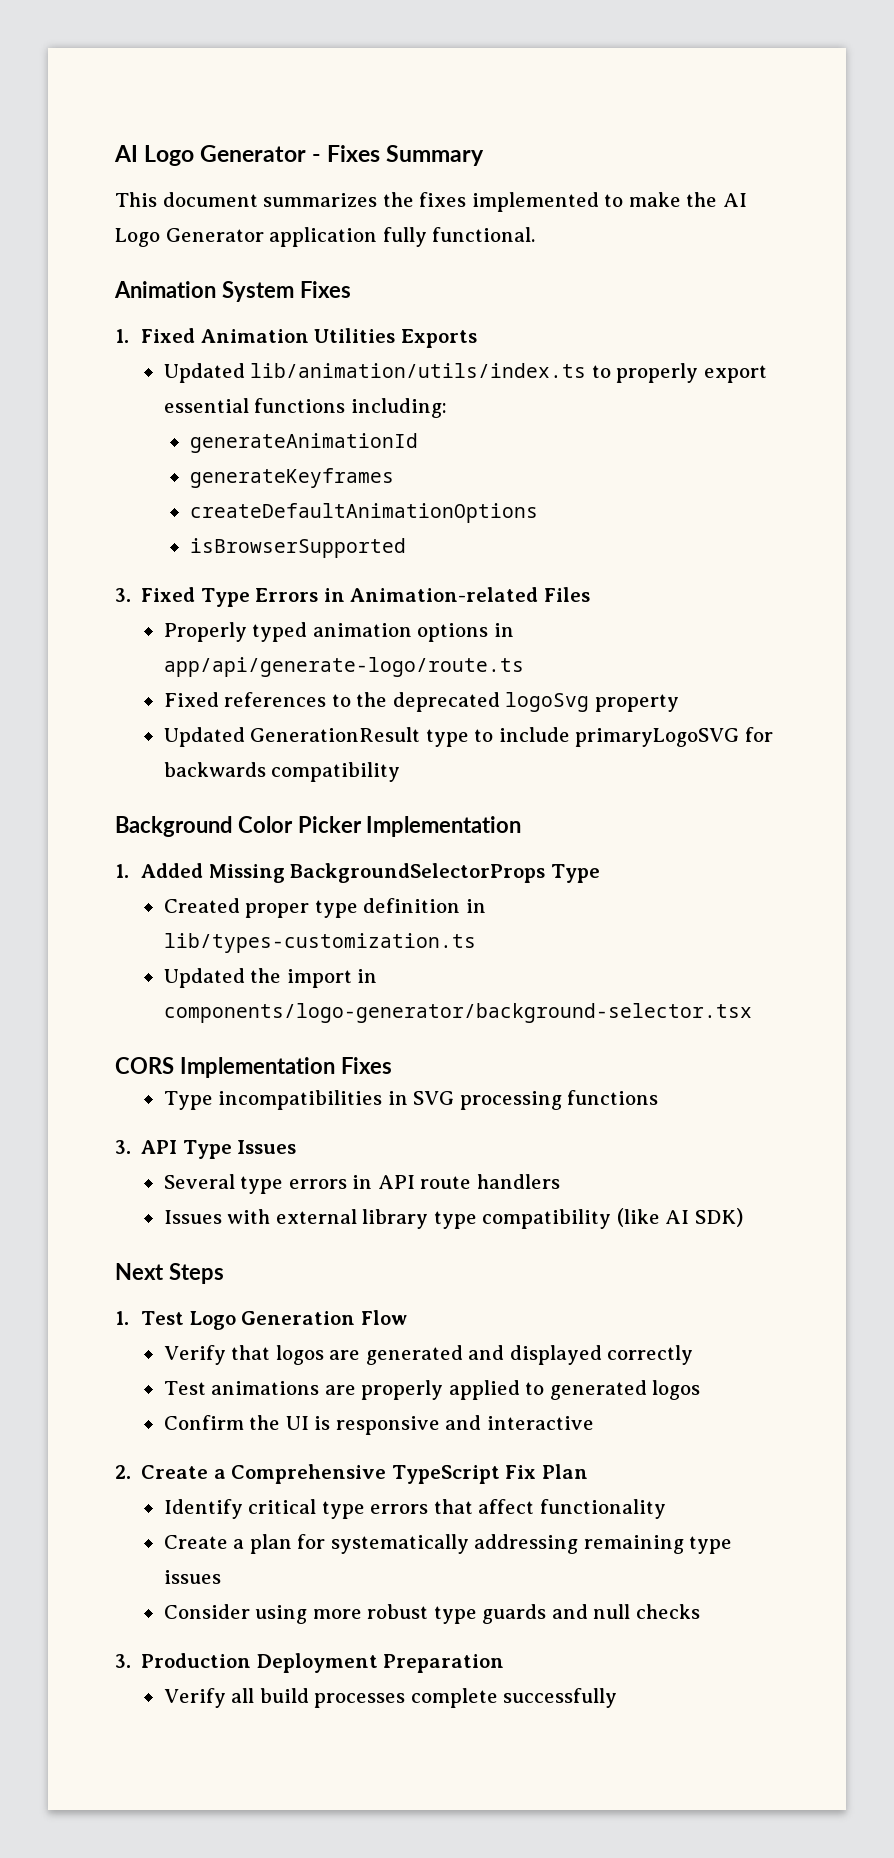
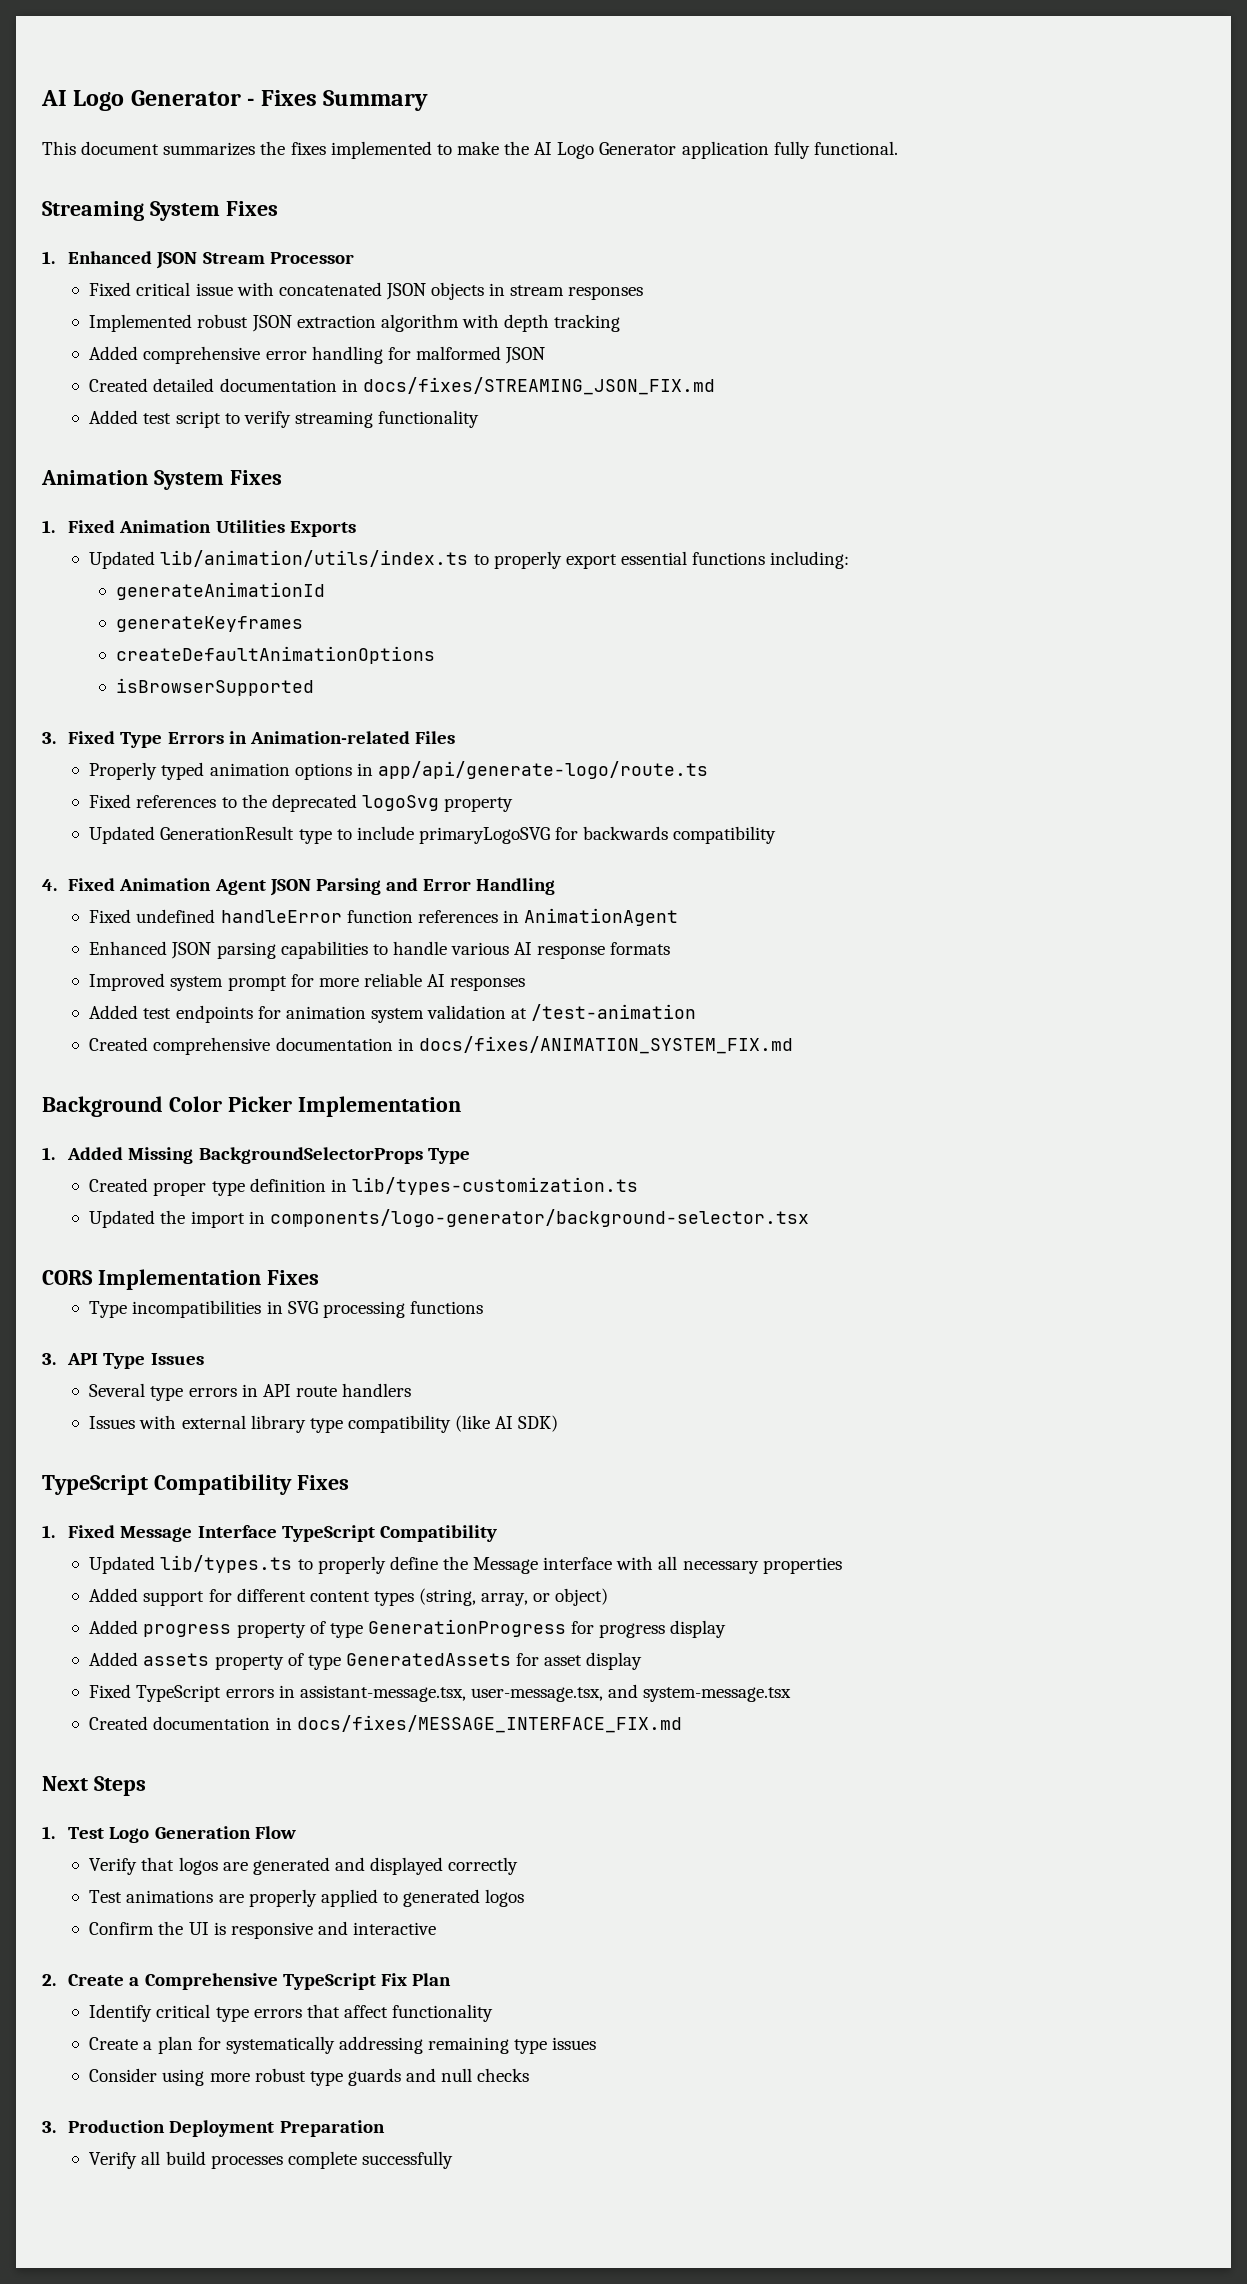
(536, 234) none -> [42,201,278,221] [42,251,354,269] [89,282,644,300] [89,314,621,332] [89,346,546,364] [89,377,715,395] [89,410,480,428] // Streaming System Fixes // 1. Enhanced JSON Stream Processor // Fixed critical issue with concatenated JSON objects in stream responses // Implemented robust JSON extraction algorithm with depth tracking // Added comprehensive error handling for malformed JSON // Created detailed documentation in docs/fixes/STREAMING_JSON_FIX.md // Added test script to verify streaming functionality
(401, 772) none -> [42,878,556,896] [89,908,679,926] [89,941,671,959] [89,973,526,991] [89,1004,697,1023] [89,1036,793,1055] // 4. Fixed Animation Agent JSON Parsing and Error Handling // Fixed undefined handleError function references in AnimationAgent // Enhanced JSON parsing capabilities to handle various AI response formats // Improved system prompt for more reliable AI responses // Added test endpoints for animation system validation at /test-animation // Created comprehensive documentation in docs/fixes/ANIMATION_SYSTEM_FIX.md
(743, 1217) none -> [42,1474,349,1495] [42,1525,497,1542] [89,1555,842,1574] [89,1588,609,1606] [89,1619,727,1638] [89,1652,643,1670] [89,1684,792,1702] [89,1715,682,1733] // TypeScript Compatibility Fixes // 1. Fixed Message Interface TypeScript Compatibility // Updated lib/types.ts to properly define the Message interface with all necessary properties // Added support for different content types (string, array, or object) // Added progress property of type GenerationProgress for progress display // Added assets property of type GeneratedAssets for asset display // Fixed TypeScript errors in assistant-message.tsx, user-message.tsx, and system-message.tsx // Created documentation in docs/fixes/MESSAGE_INTERFACE_FIX.md

